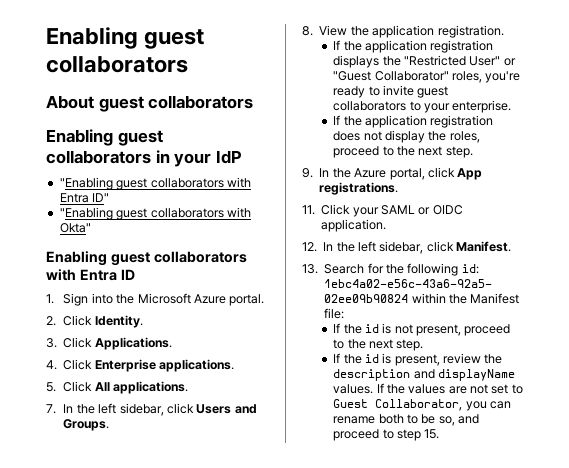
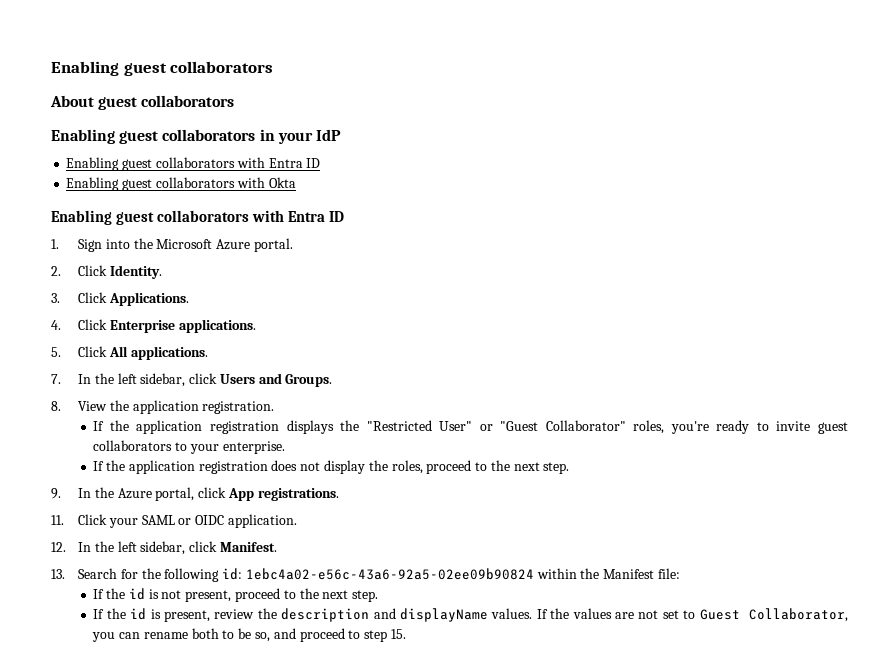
[59,177,251,190] [59,193,110,203] [59,207,251,220] [59,223,91,233] "Enabling guest collaborators with Entra ID" // "Enabling guest collaborators with Okta" -> [66,157,321,171] [66,177,296,191] Enabling guest collaborators with Entra ID // Enabling guest collaborators with Okta

